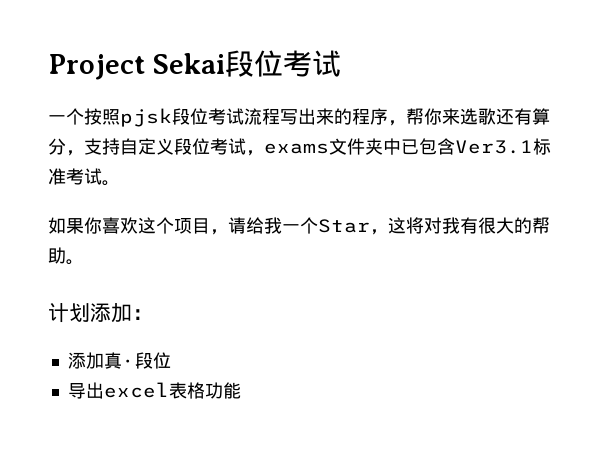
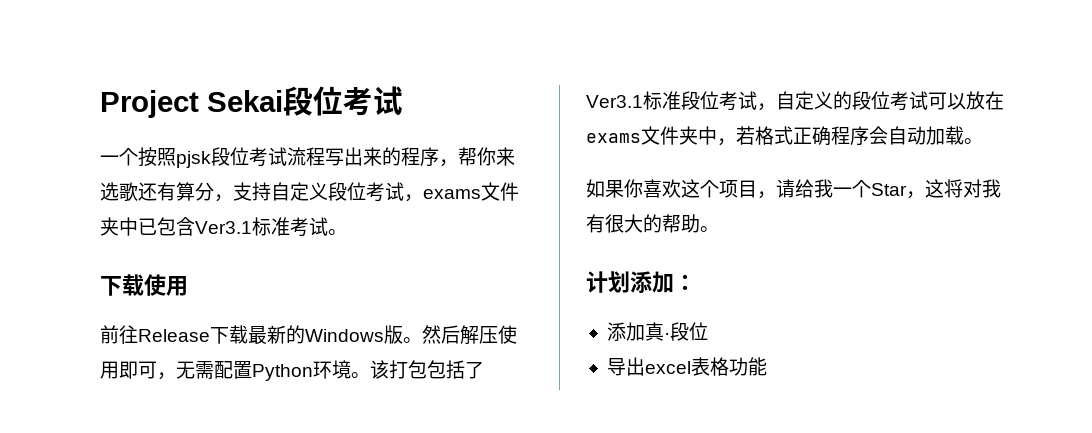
(120, 183) none -> [100,274,188,296] [100,325,517,345] [100,360,484,381] [586,91,1004,111] [586,126,983,146] // 下载使用 // 前往Release下载最新的Windows版。然后解压使用即可，无需配置Python环境。该打包包括了Ver3.1标准段位考试，自定义的段位考试可以放在exams文件夹中，若格式正确程序会自动加载。

